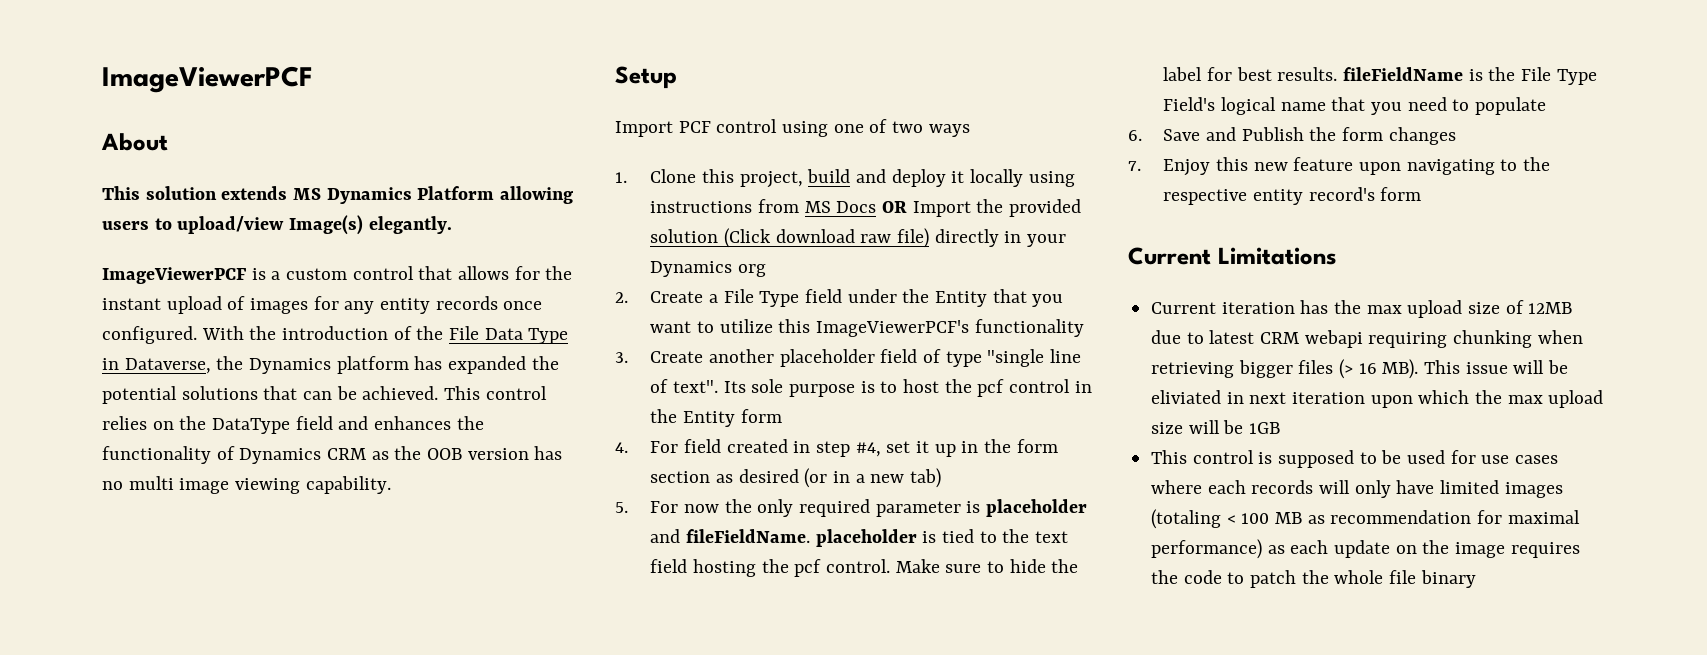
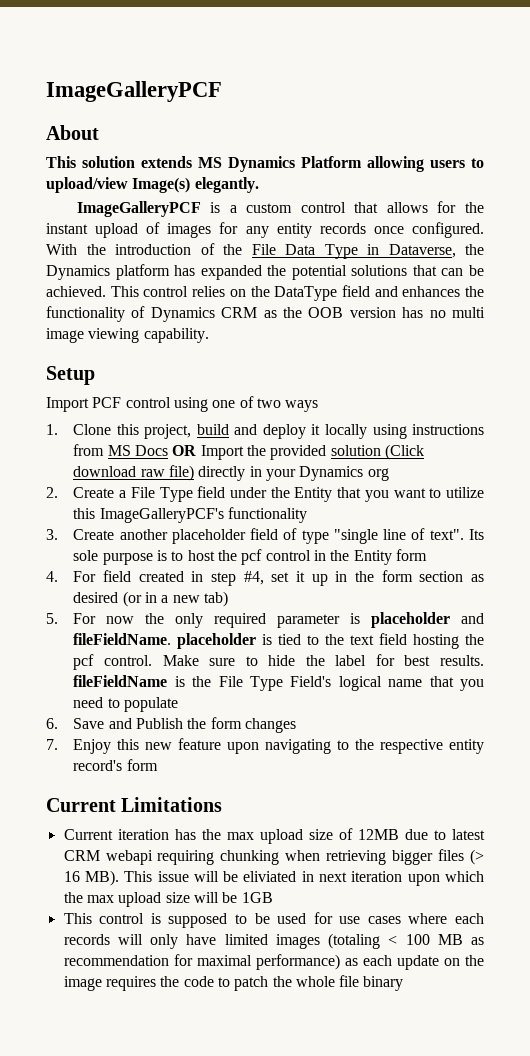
[102,66,313,93] ImageViewerPCF -> [46,81,222,102] ImageGalleryPCF
[102,267,246,284] ImageViewerPCF -> [76,201,201,217] ImageGalleryPCF
[816,320,970,337] ImageViewerPCF's -> [99,508,224,523] ImageGalleryPCF's

